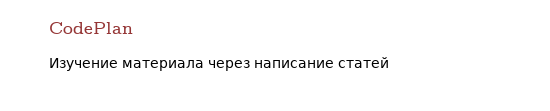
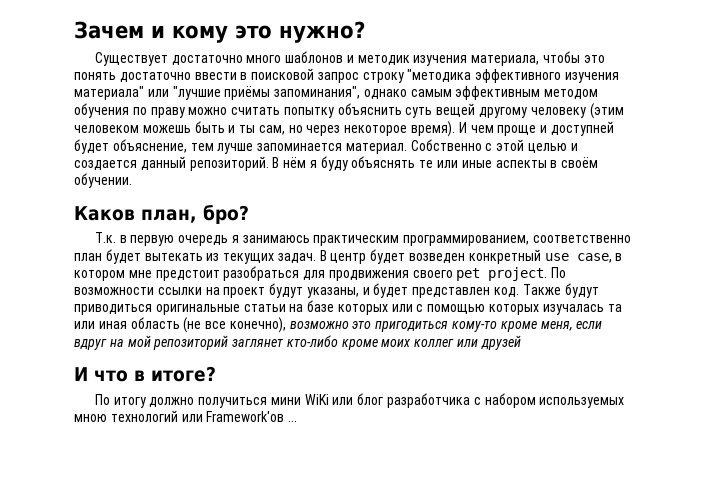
[49,22,133,34] [49,57,389,71] CodePlan // Изучение материала через написание статей -> [74,21,365,43] [94,51,605,66] [74,68,620,83] [74,86,599,100] [74,103,624,119] [74,121,614,137] [74,139,578,154] [74,156,599,171] [74,173,132,188] [74,204,249,224] [94,232,632,246] [74,249,623,264] [74,266,567,281] [74,283,599,298] [74,300,622,315] [74,317,603,333] [74,335,521,350] [74,366,216,382] [94,393,625,408] [74,410,298,422] Зачем и кому это нужно? // Существует достаточно много шаблонов и методик изучения материала, чтобы это понять достаточно ввести в поисковой запрос строку "методика эффективного изучения материала" или "лучшие приёмы запоминания", однако самым эффективным методом обучения по праву можно считать попытку объяснить суть вещей другому человеку (этим человеком можешь быть и ты сам, но через некоторое время). И чем проще и доступней будет объяснение, тем лучше запоминается материал. Собственно с этой целью и создается данный репозиторий. В нём я буду объяснять те или иные аспекты в своём обучении. // Каков план, бро? // Т.к. в первую очередь я занимаюсь практическим программированием, соответственно план будет вытекать из текущих задач. В центр будет возведен конкретный use case, в котором мне предстоит разобраться для продвижения своего pet project. По возможности ссылки на проект будут указаны, и будет представлен код. Также будут приводиться оригинальные статьи на базе которых или с помощью которых изучалась та или иная область (не все конечно), возможно это пригодиться кому-то кроме меня, если вдруг на мой репозиторий заглянет кто-либо кроме моих коллег или друзей // И что в итоге? // По итогу должно получиться мини WiKi или блог разработчика с набором используемых мною технологий или Framework'ов ...

